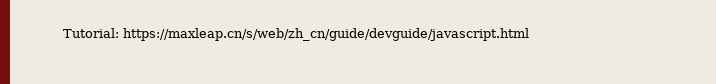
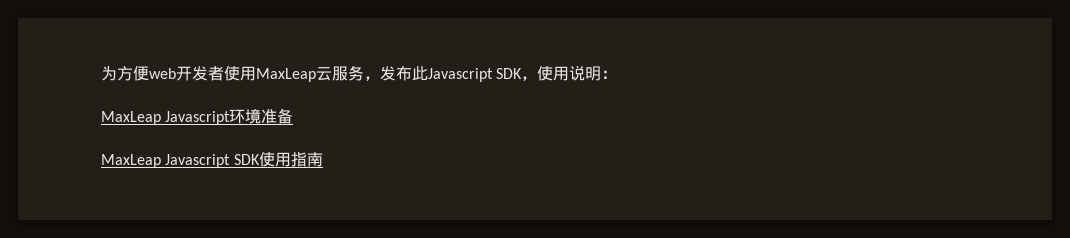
[63,28,529,41] Tutorial: https://maxleap.cn/s/web/zh_cn/guide/devguide/javascript.html -> [101,65,618,82] [101,108,294,125] [101,152,323,168] 为方便web开发者使用MaxLeap云服务，发布此Javascript SDK，使用说明： // MaxLeap Javascript环境准备 // MaxLeap Javascript SDK使用指南

